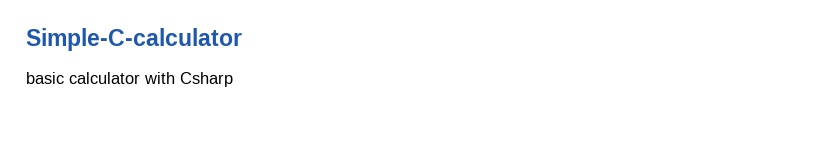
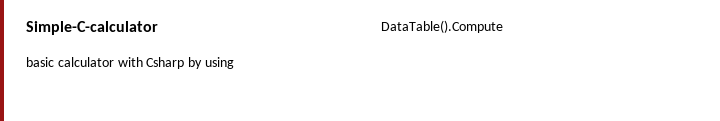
(233, 79) none -> [188,57,234,69] [381,20,503,33] by using DataTable().Compute

